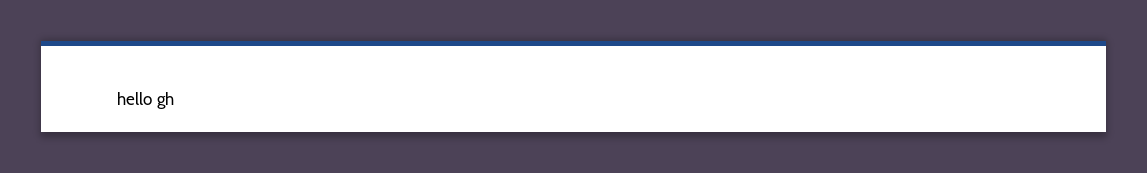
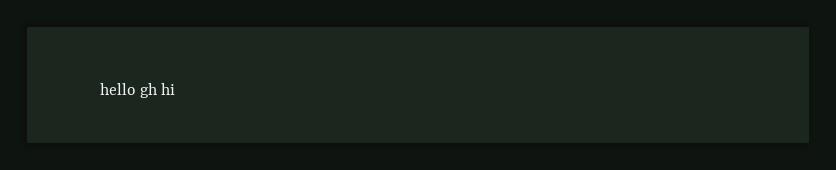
(174, 100) none -> [161,83,176,95] hi

